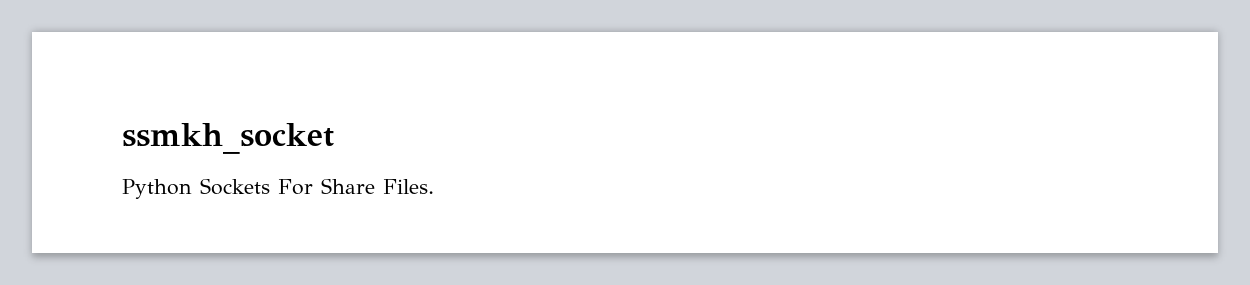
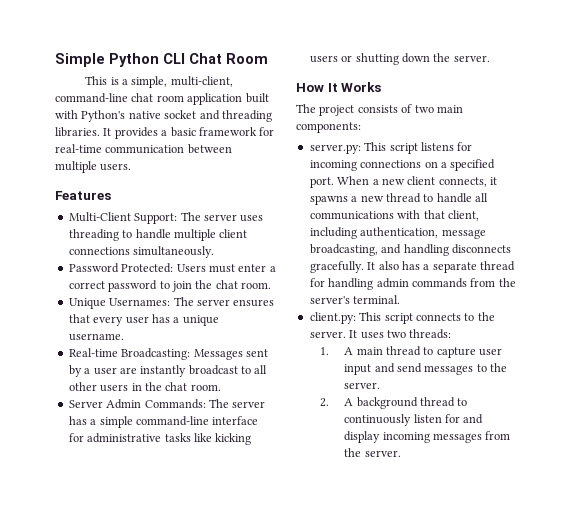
[122,123,334,154] [122,178,434,199] ssmkh_socket // Python Sockets For Share Files. -> [55,53,268,67] [85,76,233,88] [55,93,269,105] [55,110,272,122] [55,127,275,139] [55,144,232,154] [55,161,132,173] [55,191,111,200] [68,212,264,224] [68,229,248,241] [68,246,215,258] [68,263,276,273] [68,280,271,292] [68,297,275,309] [68,314,219,326] [68,333,124,341] [68,348,268,360] [68,365,268,377] [68,382,221,392] [68,399,266,409] [68,416,259,428] [68,433,252,445] [309,53,490,65] [296,82,382,92] [296,104,463,116] [296,122,361,133] [309,142,473,154] [309,159,496,171] [309,176,497,188] [309,193,488,205] [309,210,479,221] [309,227,486,239] [309,244,511,256] [309,261,515,273] [309,278,516,290] [309,295,401,304] [309,312,495,324] [309,329,452,339] [320,346,503,358] [344,363,508,375] [344,382,381,389] [320,397,468,409] [344,414,484,426] [344,431,511,443] [344,448,401,457] Simple Python CLI Chat Room // This is a simple, multi-client, command-line chat room application built with Python's native socket and threading libraries. It provides a basic framework for real-time communication between multiple users. // Features // Multi-Client Support: The server uses threading to handle multiple client connections simultaneously. // Password Protected: Users must enter a correct password to join the chat room. // Unique Usernames: The server ensures that every user has a unique username. // Real-time Broadcasting: Messages sent by a user are instantly broadcast to all other users in the chat room. // Server Admin Commands: The server has a simple command-line interface for administrative tasks like kicking users or shutting down the server. // How It Works // The project consists of two main components: // server.py: This script listens for incoming connections on a specified port. When a new client connects, it spawns a new thread to handle all communications with that client, including authentication, message broadcasting, and handling disconnects gracefully. It also has a separate thread for handling admin commands from the server's terminal. // client.py: This script connects to the server. It uses two threads: // 1. A main thread to capture user input and send messages to the server. // 2. A background thread to continuously listen for and display incoming messages from the server.

